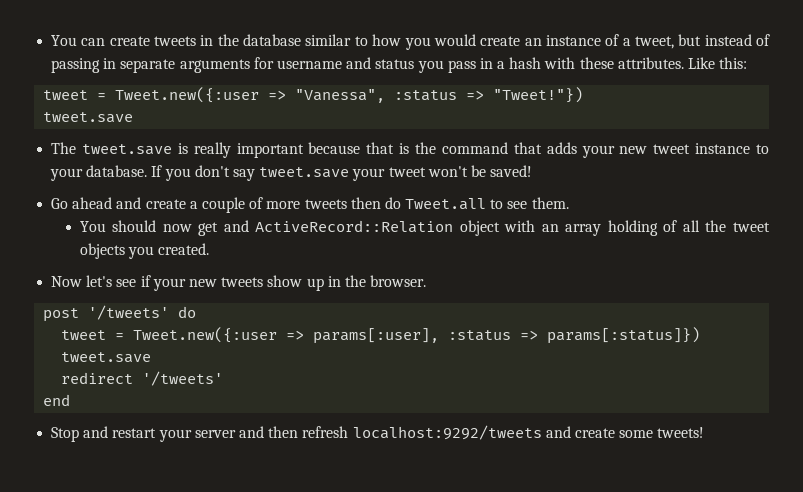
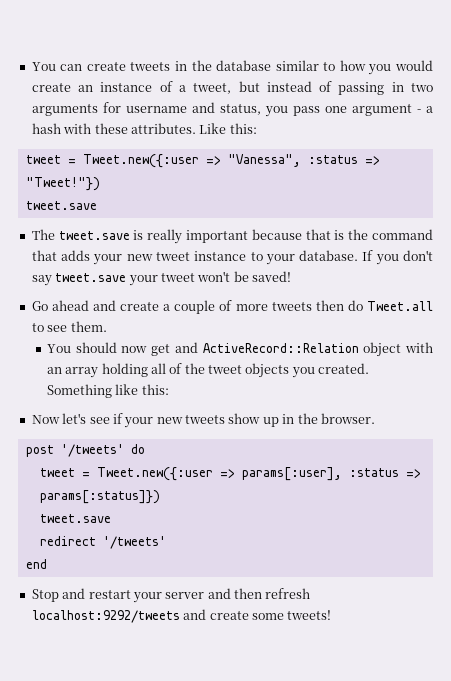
[120,59,176,73] separate -> [411,83,433,92] two
[375,59,415,69] status -> [219,104,261,115] status,
[479,58,493,69] in -> [324,104,421,116] one argument -
[663,220,700,232] of all -> [150,363,183,374] all of
(209, 249) none -> [46,384,169,398] Something like this:

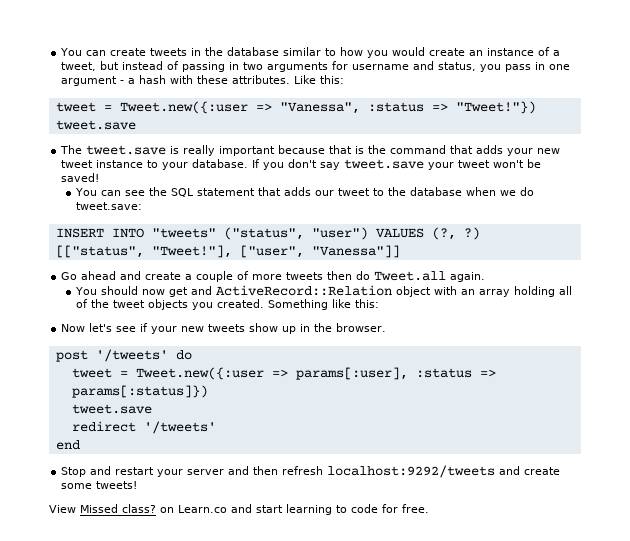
(320, 111) none -> [535,62,546,70] in
(291, 276) none -> [74,187,534,197] [75,202,142,210] [55,227,480,240] [55,245,400,258] // You can see the SQL statement that adds our tweet to the database when we do tweet.save: // INSERT INTO "tweets" ("status", "user") VALUES (?, ?) [["status", "Tweet!"], ["user", "Vanessa"]]
[31,321,107,332] to see them. -> [450,272,486,282] again.
(332, 615) none -> [49,504,429,515] // View Missed class? on Learn.co and start learning to code for free.

